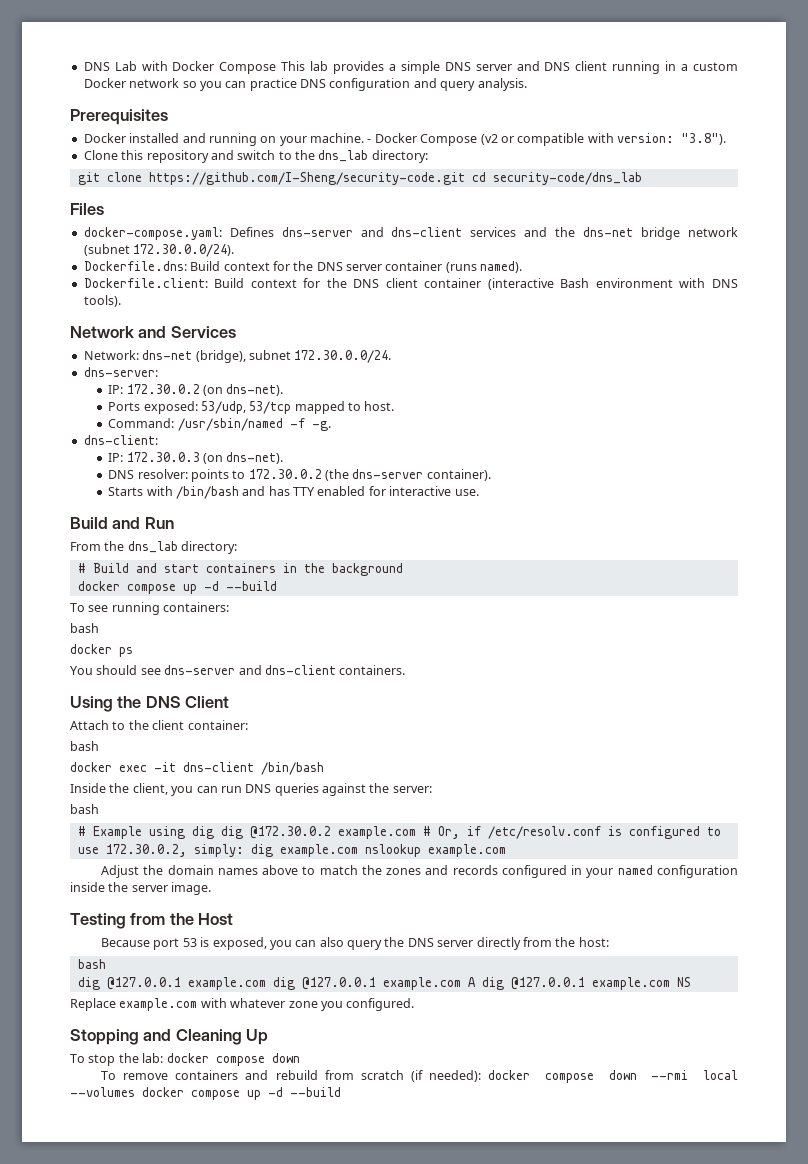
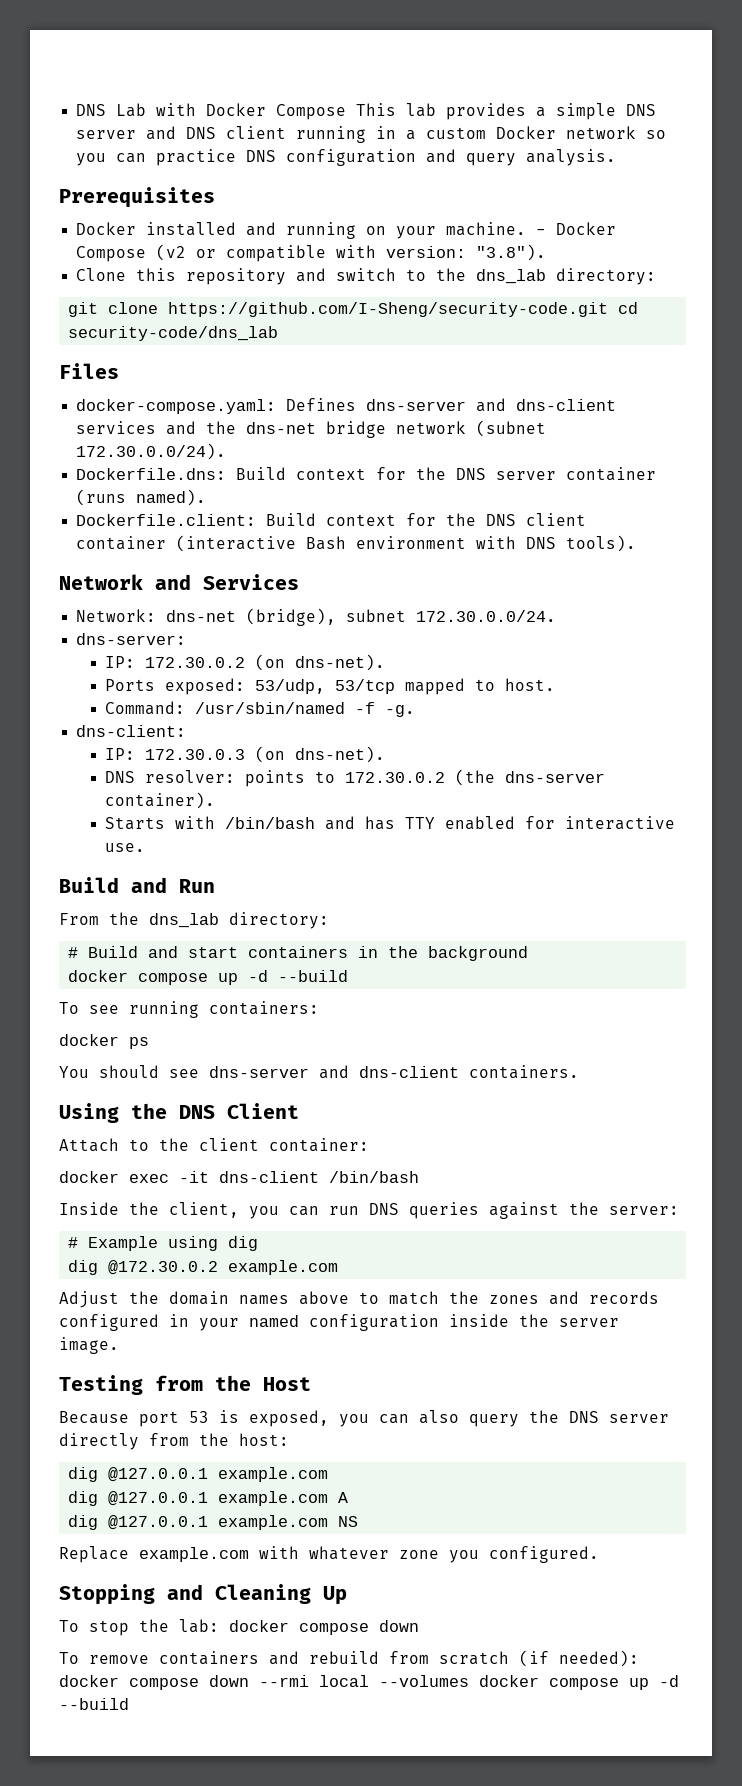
[70,623,99,633] // bash -> (319, 1008) none
[70,741,99,751] // bash -> (369, 1145) none
[70,804,99,814] // bash -> (679, 1210) none
(214, 832) none -> (259, 1243) //
[422,826,721,839] [77,844,506,857] # Or, if /etc/resolv.conf is configured to use 172.30.0.2, simply: dig example.com nslookup example.com -> (339, 1267) none
[77,959,106,969] [77,977,461,990] bash // dig @127.0.0.1 example.com dig @127.0.0.1 example.com -> [68,1467,329,1482] [68,1491,329,1506] dig @127.0.0.1 example.com // dig @127.0.0.1 example.com
(476, 982) none -> (349, 1497) //

